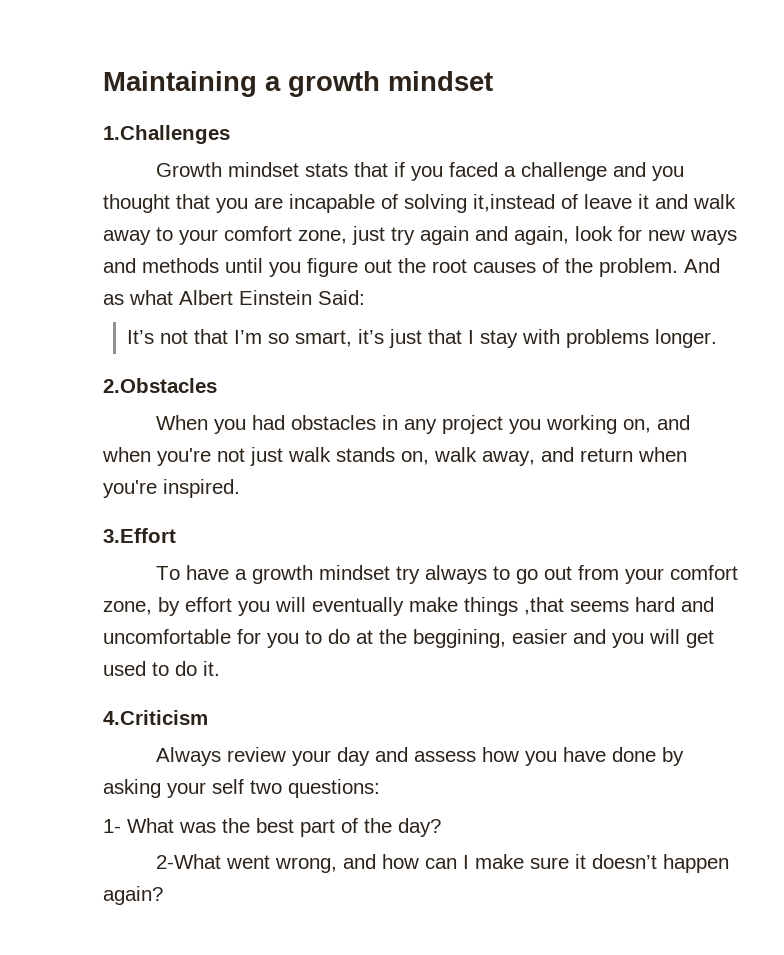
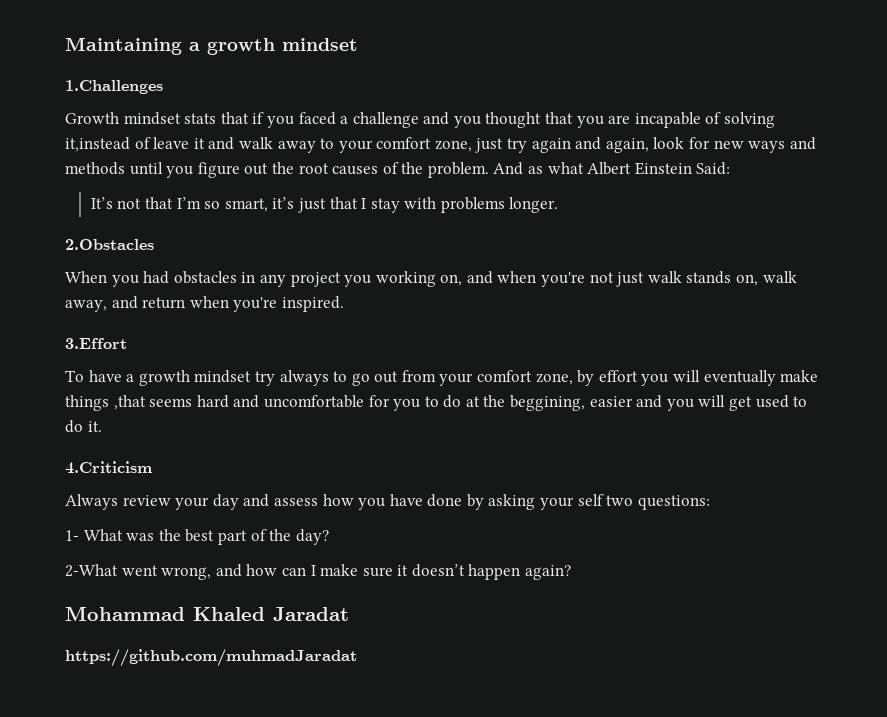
(163, 895) none -> [65,606,349,621] [65,649,357,667] // Mohammad Khaled Jaradat // https://github.com/muhmadJaradat

